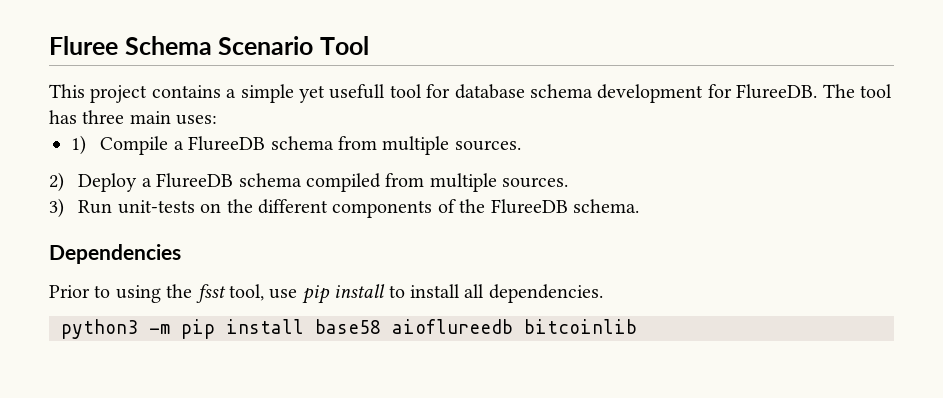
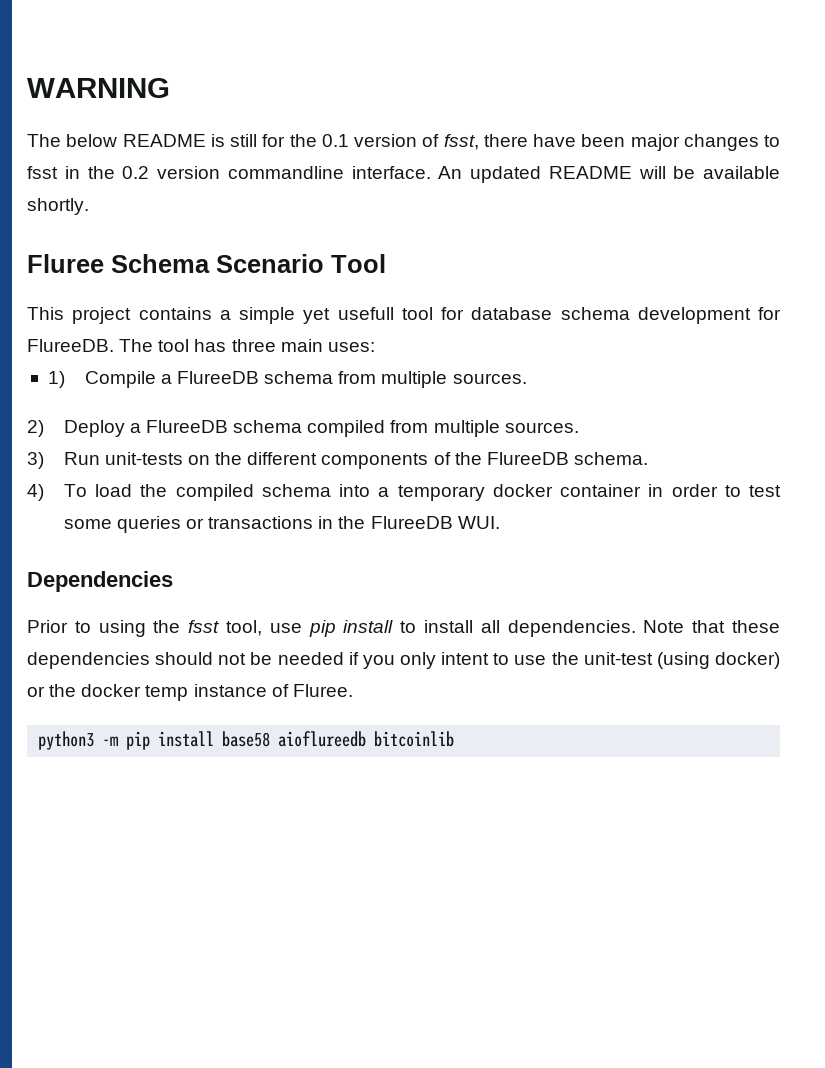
(49, 45) none -> [27,78,170,98] [27,134,780,151] [27,166,780,183] [27,198,89,215] WARNING // The below README is still for the 0.1 version of fsst, there have been major changes to fsst in the 0.2 version commandline interface. An updated README will be available shortly. //
(640, 206) none -> [27,484,781,501] [63,516,500,533] // 4) To load the compiled schema into a temporary docker container in order to test some queries or transactions in the FlureeDB WUI.
(603, 293) none -> [643,620,780,633] [27,652,780,669] [27,684,353,701] Note that these dependencies should not be needed if you only intent to use the unit-test (using docker) or the docker temp instance of Fluree.

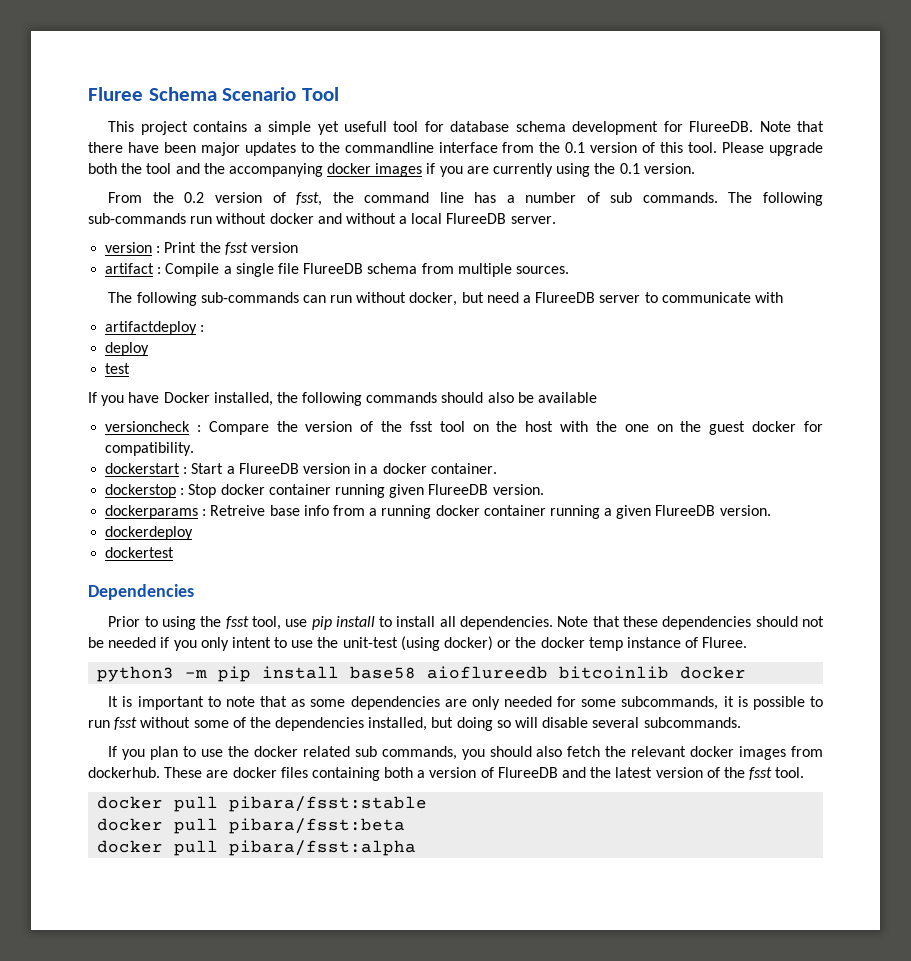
[27,78,170,98] [27,134,780,151] [27,166,780,183] [27,198,89,215] WARNING // The below README is still for the 0.1 version of fsst, there have been major changes to fsst in the 0.2 version commandline interface. An updated README will be available shortly. // -> (88, 94) none
[119,339,375,352] [47,371,172,388] The tool has three main uses: // 1) Compile a -> [759,121,824,132] [88,142,824,156] [88,163,695,177] [108,192,824,206] [88,213,556,224] [105,242,298,255] [105,263,299,277] Note that there have been major updates to the commandline interface from the 0.1 version of this tool. Please upgrade both the tool and the accompanying docker images if you are currently using the 0.1 version. // From the 0.2 version of fsst, the command line has a number of sub commands. The following sub-commands run without docker and without a local FlureeDB server. // version : Print the fsst version // artifact : Compile a single file
[27,420,579,437] [27,452,649,469] [27,484,781,501] [63,516,500,533] 2) Deploy a FlureeDB schema compiled from multiple sources. // 3) Run unit-tests on the different components of the FlureeDB schema. // 4) To load the compiled schema into a temporary docker container in order to test some queries or transactions in the FlureeDB WUI. -> [108,292,783,306] [105,321,205,335] [105,342,150,356] [105,363,131,374] [88,392,598,406] [105,421,823,435] [105,442,195,456] [105,463,497,474] [105,484,544,498] [105,505,771,519] [105,526,194,540] [105,547,175,558] The following sub-commands can run without docker, but need a FlureeDB server to communicate with // artifactdeploy : // deploy // test // If you have Docker installed, the following commands should also be available // versioncheck : Compare the version of the fsst tool on the host with the one on the guest docker for compatibility. // dockerstart : Start a FlureeDB version in a docker container. // dockerstop : Stop docker container running given FlureeDB version. // dockerparams : Retreive base info from a running docker container running a given FlureeDB version. // dockerdeploy // dockertest
(455, 739) none -> [680,666,747,679] [108,696,824,710] [88,717,741,731] [108,746,823,760] [88,767,805,781] [97,796,428,812] [97,818,406,834] [97,840,417,856] docker // It is important to note that as some dependencies are only needed for some subcommands, it is possible to run fsst without some of the dependencies installed, but doing so will disable several subcommands. // If you plan to use the docker related sub commands, you should also fetch the relevant docker images from dockerhub. These are docker files containing both a version of FlureeDB and the latest version of the fsst tool. // docker pull pibara/fsst:stable // docker pull pibara/fsst:beta // docker pull pibara/fsst:alpha

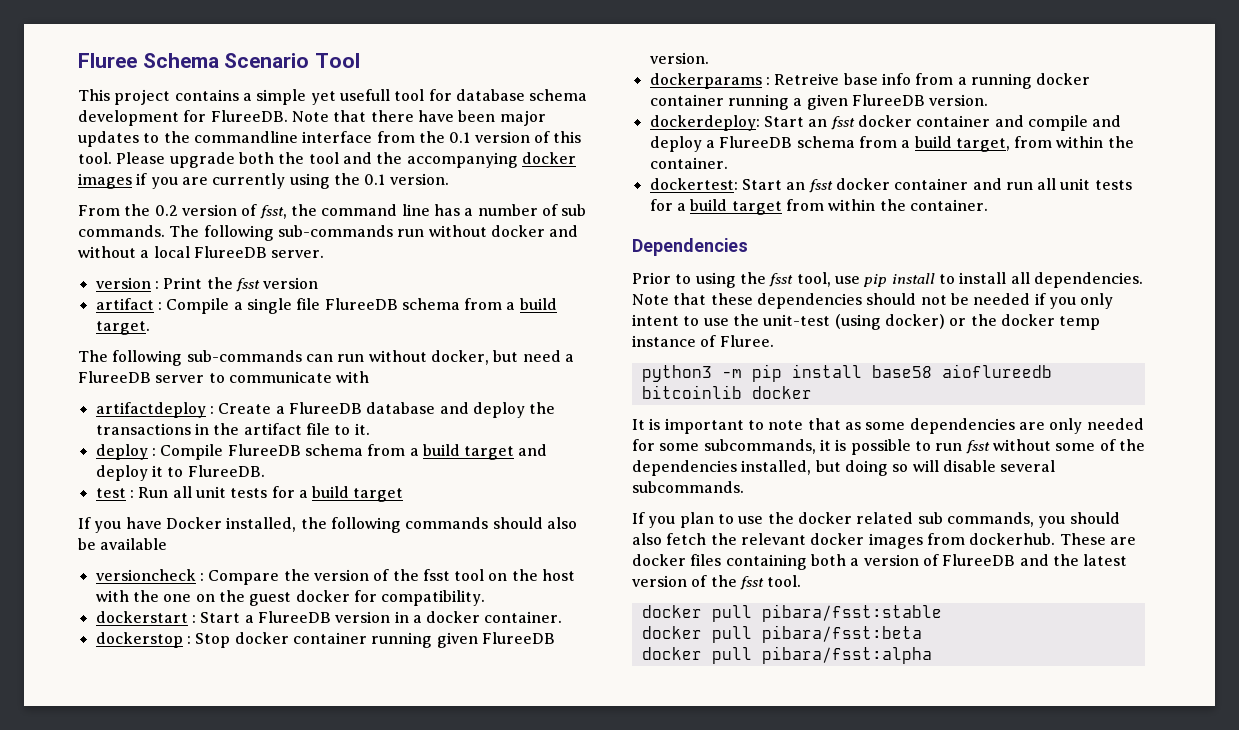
[457,263,569,277] multiple sources. -> [506,298,557,310] [95,321,150,335] a build target.
[105,342,150,356] [105,363,131,374] // deploy // test -> [218,402,556,418] [95,423,370,435] [95,444,548,460] [95,465,265,481] [95,486,404,502] Create a FlureeDB database and deploy the transactions in the artifact file to it. // deploy : Compile FlureeDB schema from a build target and deploy it to FlureeDB. // test : Run all unit tests for a build target
[105,526,194,540] [105,547,175,558] dockerdeploy // dockertest -> [649,115,1122,131] [649,136,1134,152] [649,157,728,169] [649,178,1132,193] [649,199,988,215] dockerdeploy: Start an fsst docker container and compile and deploy a FlureeDB schema from a build target, from within the container. // dockertest: Start an fsst docker container and run all unit tests for a build target from within the container.

